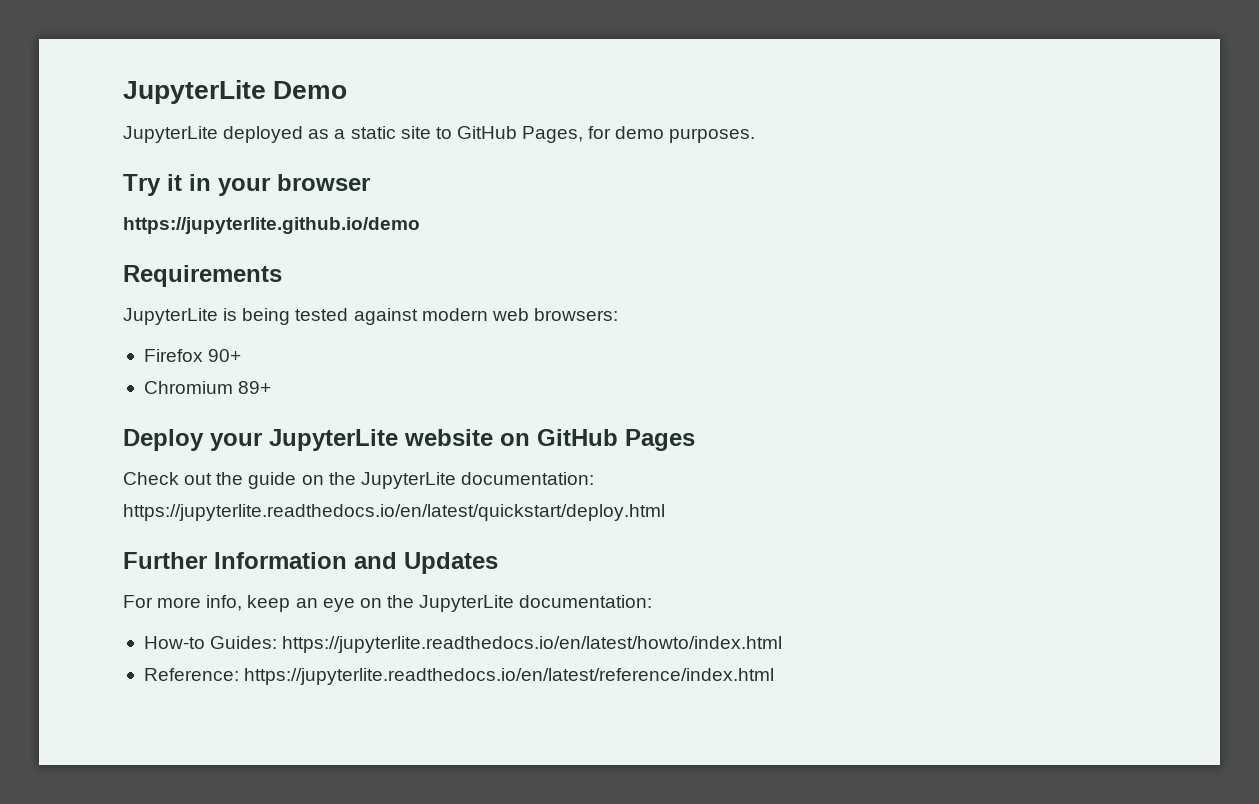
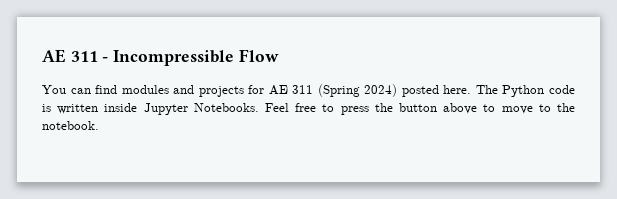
[123,80,348,104] [123,126,756,143] [123,174,370,196] [123,217,420,234] [123,265,282,287] [123,308,618,325] [143,349,242,362] [143,381,272,394] [123,429,695,451] [123,472,594,489] [123,504,665,521] [123,552,498,574] [123,595,653,612] [143,636,783,653] [143,668,775,685] JupyterLite Demo // JupyterLite deployed as a static site to GitHub Pages, for demo purposes. // Try it in your browser // https://jupyterlite.github.io/demo // Requirements // JupyterLite is being tested against modern web browsers: // Firefox 90+ // Chromium 89+ // Deploy your JupyterLite website on GitHub Pages // Check out the guide on the JupyterLite documentation: https://jupyterlite.readthedocs.io/en/latest/quickstart/deploy.html // Further Information and Updates // For more info, keep an eye on the JupyterLite documentation: // How-to Guides: https://jupyterlite.readthedocs.io/en/latest/howto/index.html // Reference: https://jupyterlite.readthedocs.io/en/latest/reference/index.html -> [42,49,279,66] [42,84,576,97] [42,103,575,115] [42,121,99,130] AE 311 - Incompressible Flow // You can find modules and projects for AE 311 (Spring 2024) posted here. The Python code is written inside Jupyter Notebooks. Feel free to press the button above to move to the notebook.

